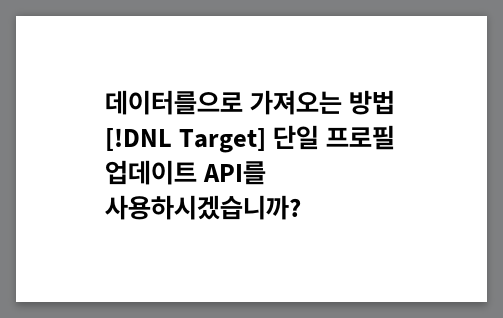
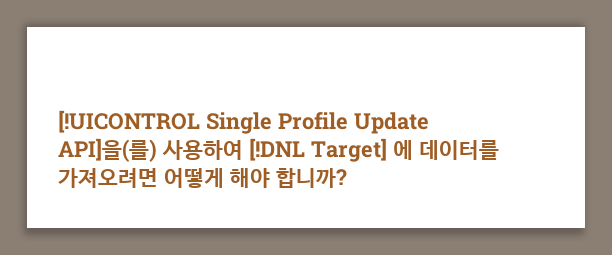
[105,90,396,115] [105,125,396,153] [105,160,267,185] [105,195,301,220] 데이터를으로 가져오는 방법 [!DNL Target] 단일 프로필 업데이트 API를 사용하시겠습니까? -> [58,110,429,134] [58,138,499,162] [58,168,347,188] [!UICONTROL Single Profile Update API]을(를) 사용하여 [!DNL Target] 에 데이터를 가져오려면 어떻게 해야 합니까?

